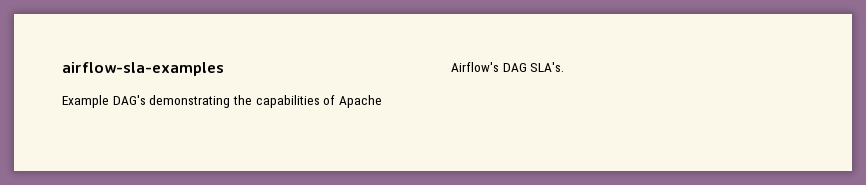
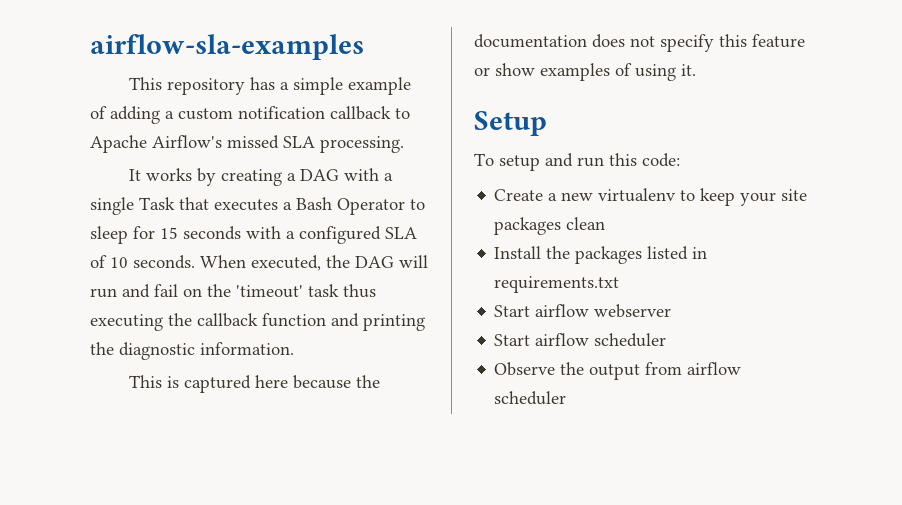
[62,95,382,108] [451,62,565,72] Example DAG's demonstrating the capabilities of Apache Airflow's DAG SLA's. -> [128,77,411,95] [90,106,410,124] [90,135,404,153] [128,168,393,186] [90,197,425,215] [90,226,417,244] [90,255,428,271] [90,284,376,298] [90,313,425,331] [90,342,294,360] [128,375,380,393] [474,34,805,52] [474,63,696,81] [474,111,547,136] [474,153,680,171] [494,188,808,206] [494,217,606,235] [494,246,708,264] [494,276,620,293] [494,304,672,318] [494,333,667,347] [494,362,742,380] [494,391,567,405] This repository has a simple example of adding a custom notification callback to Apache Airflow's missed SLA processing. // It works by creating a DAG with a single Task that executes a Bash Operator to sleep for 15 seconds with a configured SLA of 10 seconds. When executed, the DAG will run and fail on the 'timeout' task thus executing the callback function and printing the diagnostic information. // This is captured here because the documentation does not specify this feature or show examples of using it. // Setup // To setup and run this code: // Create a new virtualenv to keep your site packages clean // Install the packages listed in requirements.txt // Start airflow webserver // Start airflow scheduler // Observe the output from airflow scheduler

